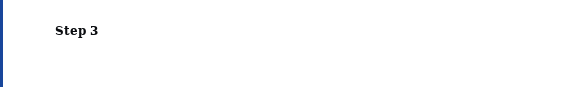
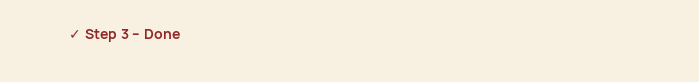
(55, 32) none -> [69,30,81,39] ✓
(98, 30) none -> [132,29,181,39] – Done

